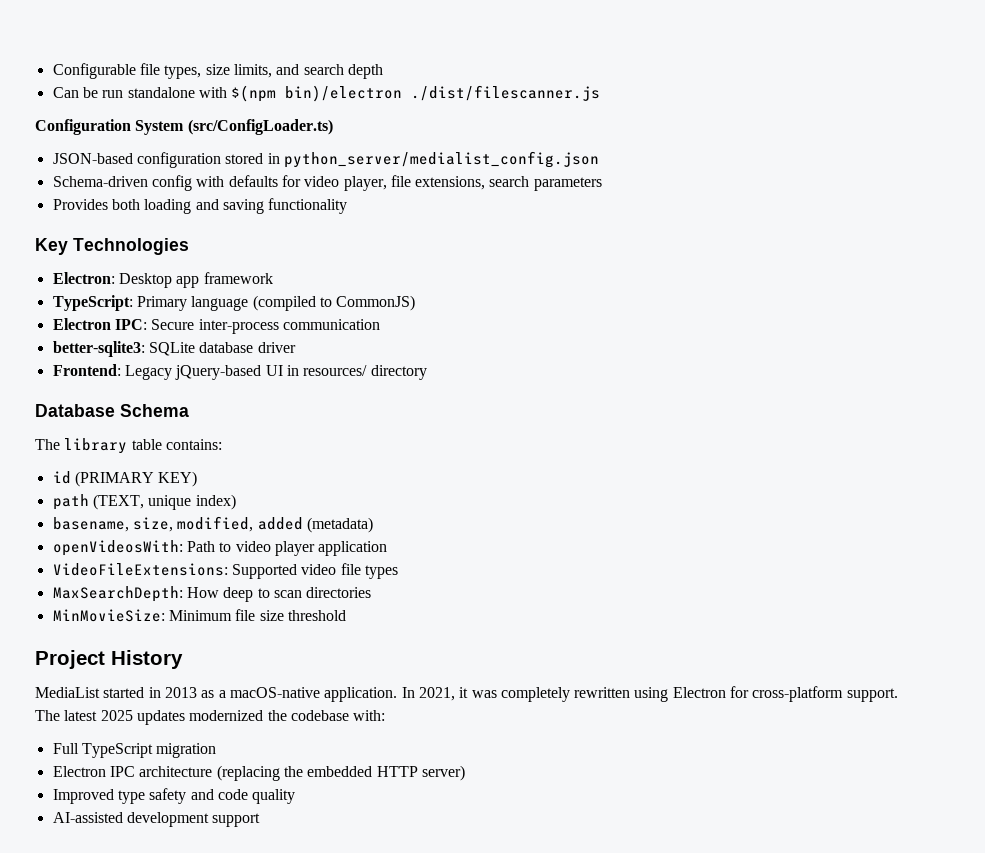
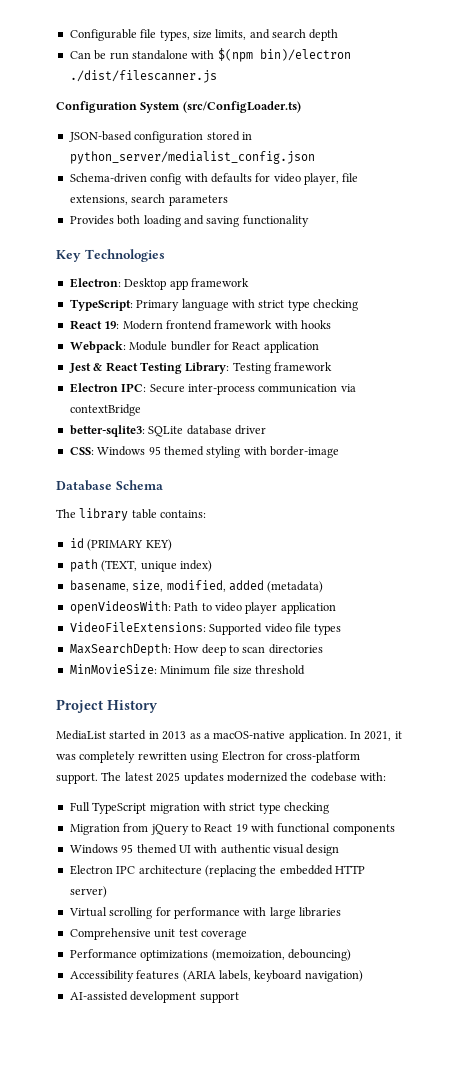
[252,295,416,311] (compiled to CommonJS) -> [231,299,358,311] [69,320,331,330] [69,341,319,353] [68,362,332,374] with strict type checking // React 19: Modern frontend framework with hooks // Webpack: Module bundler for React application // Jest & React Testing Library: Testing framework
(380, 324) none -> [340,384,356,392] [69,404,141,416] via contextBridge
[52,364,427,380] Frontend: Legacy jQuery-based UI in resources/ directory -> [69,446,339,458] CSS: Windows 95 themed styling with border-image
(217, 750) none -> [202,802,329,814] [69,823,395,835] [69,844,340,856] with strict type checking // Migration from jQuery to React 19 with functional components // Windows 95 themed UI with authentic visual design
[52,788,296,804] Improved type safety and code quality -> [68,907,341,919] [69,928,247,940] [69,949,351,961] [69,970,363,982] Virtual scrolling for performance with large libraries // Comprehensive unit test coverage // Performance optimizations (memoization, debouncing) // Accessibility features (ARIA labels, keyboard navigation)

